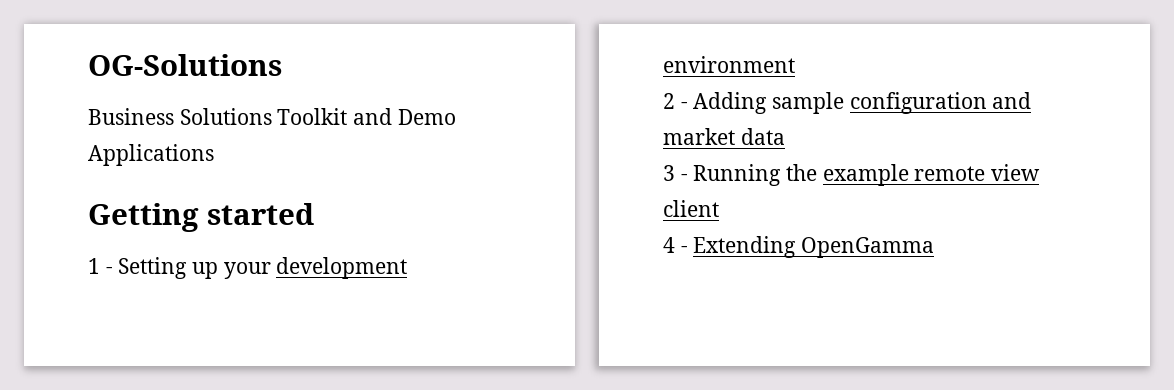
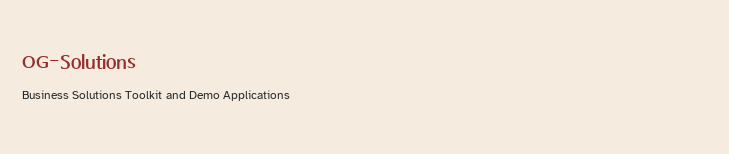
[88,203,314,232] [88,257,408,279] [663,56,795,73] [663,92,1032,114] [663,128,785,145] [663,164,1041,186] [663,200,719,217] [663,236,935,258] // Getting started // 1 - Setting up your development environment // 2 - Adding sample configuration and market data // 3 - Running the example remote view client // 4 - Extending OpenGamma -> (291, 95) none

